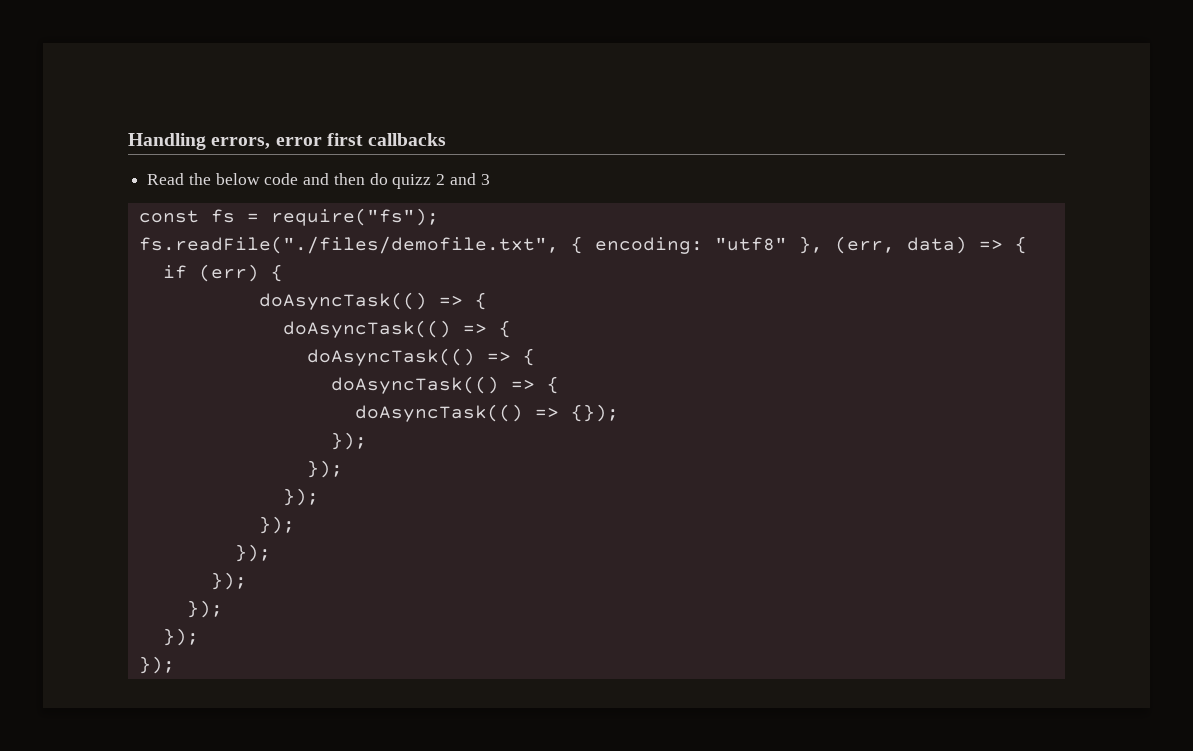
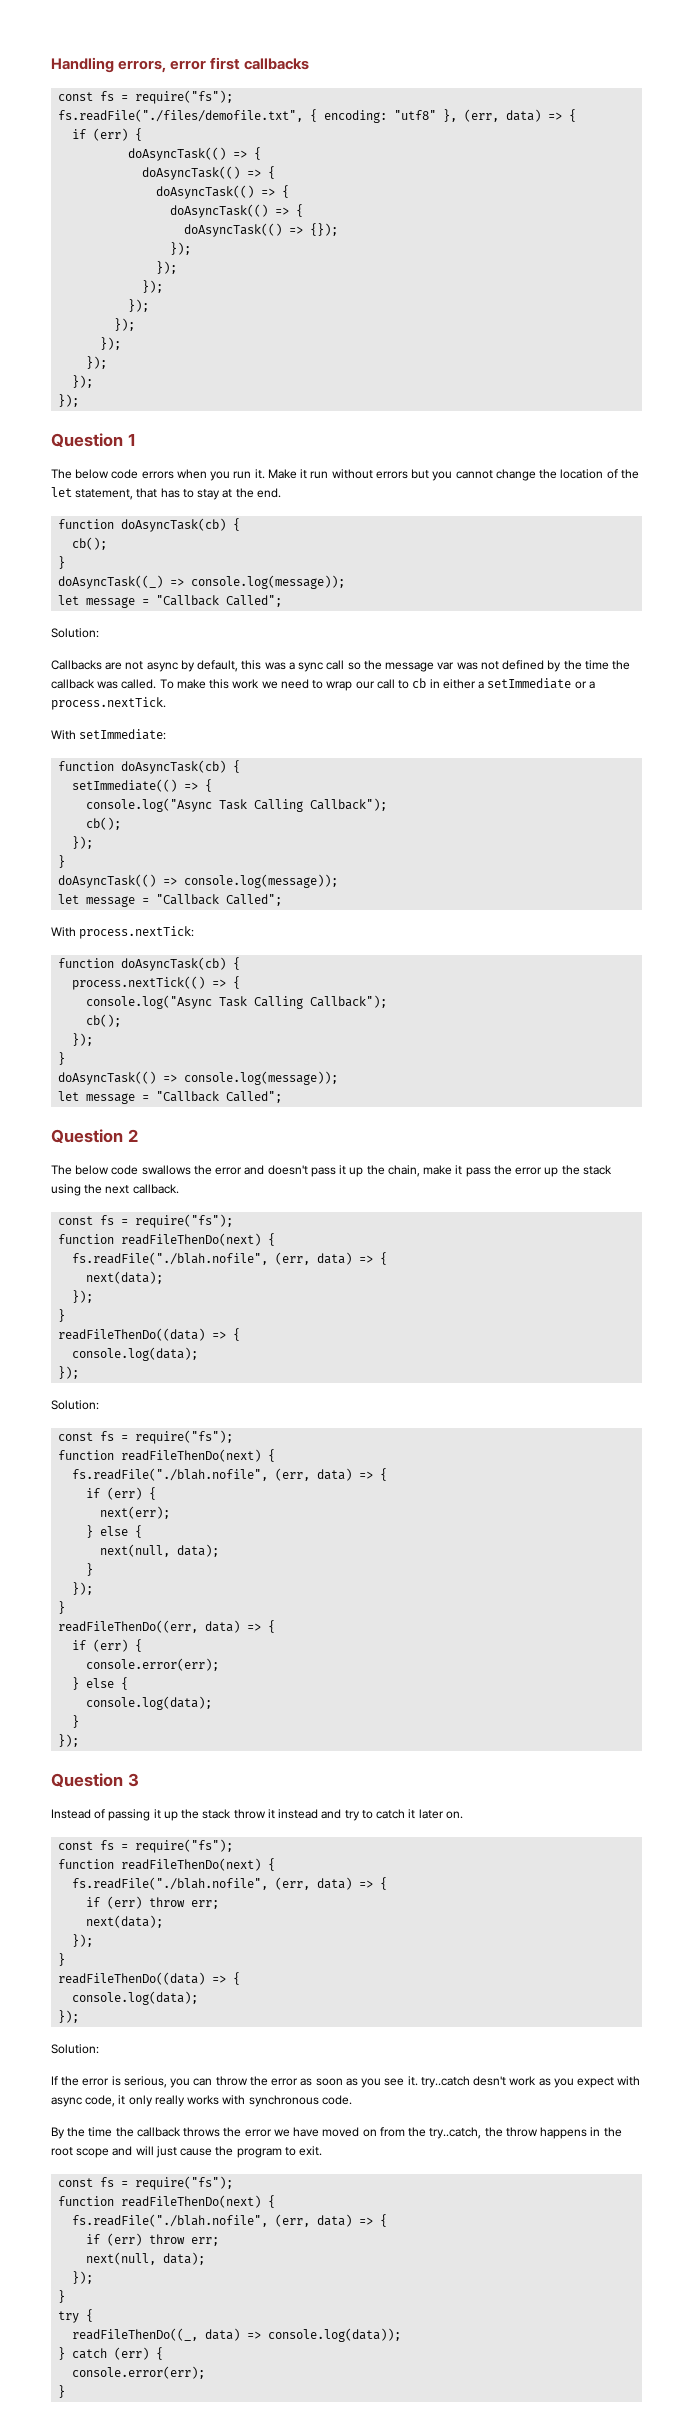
[147,173,490,189] // Read the below code and then do quizz 2 and 3 -> (310, 64) none
(175, 665) none -> [51,433,136,447] [51,469,639,481] [51,487,281,500] [58,518,241,532] [72,537,108,550] [58,556,66,569] [58,575,346,589] [58,595,283,608] [51,628,99,638] [51,660,631,672] [51,678,595,691] [51,697,166,710] [51,729,167,740] [58,760,241,774] [72,779,213,792] [86,798,388,812] [86,817,122,830] [72,836,94,849] [58,855,66,868] [58,874,339,888] [58,894,283,907] [51,926,195,939] [58,957,241,971] [72,976,241,990] [86,995,388,1009] [86,1014,122,1027] [72,1033,94,1046] [58,1052,66,1065] [58,1071,339,1085] [58,1091,283,1104] [51,1129,138,1143] [51,1165,612,1177] [51,1184,179,1196] [58,1214,234,1228] [58,1233,276,1246] [72,1252,388,1265] [86,1271,164,1284] [72,1290,94,1303] [58,1309,66,1322] [58,1328,241,1341] [72,1347,199,1361] [58,1366,80,1379] [51,1400,99,1410] [58,1430,234,1444] [58,1449,276,1462] [72,1468,388,1481] [86,1487,157,1500] [100,1506,171,1519] [86,1525,143,1538] [100,1544,220,1557] [86,1563,94,1576] [72,1582,94,1595] [58,1601,66,1614] [58,1620,276,1633] [72,1639,143,1652] [86,1658,220,1671] [72,1677,129,1690] [86,1696,213,1710] [72,1715,80,1728] [58,1734,80,1747] [51,1773,139,1787] [51,1809,463,1821] [58,1839,234,1853] [58,1858,276,1871] [72,1877,388,1890] [86,1896,220,1909] [86,1915,164,1928] [72,1934,94,1947] [58,1953,66,1966] [58,1972,241,1985] [72,1991,199,2005] [58,2010,80,2023] [51,2044,99,2054] [51,2076,641,2088] [51,2095,352,2107] [51,2127,622,2139] [51,2146,323,2158] [58,2176,234,2190] [58,2195,276,2208] [72,2214,388,2227] [86,2233,220,2246] [86,2252,206,2265] [72,2271,94,2284] [58,2290,66,2303] [58,2309,94,2323] [72,2328,402,2342] [58,2347,164,2360] [72,2366,206,2379] [58,2385,66,2398] // Question 1 // The below code errors when you run it. Make it run without errors but you cannot change the location of the let statement, that has to stay at the end. // function doAsyncTask(cb) { // cb(); // } // doAsyncTask((_) => console.log(message)); // let message = "Callback Called"; // Solution: // Callbacks are not async by default, this was a sync call so the message var was not defined by the time the callback was called. To make this work we need to wrap our call to cb in either a setImmediate or a process.nextTick. // With setImmediate: // function doAsyncTask(cb) { // setImmediate(() => { // console.log("Async Task Calling Callback"); // cb(); // }); // } // doAsyncTask(() => console.log(message)); // let message = "Callback Called"; // With process.nextTick: // function doAsyncTask(cb) { // process.nextTick(() => { // console.log("Async Task Calling Callback"); // cb(); // }); // } // doAsyncTask(() => console.log(message)); // let message = "Callback Called"; // Question 2 // The below code swallows the error and doesn't pass it up the chain, make it pass the error up the stack using the next callback. // const fs = require("fs"); // function readFileThenDo(next) { // fs.readFile("./blah.nofile", (err, data) => { // next(data); // }); // } // readFileThenDo((data) => { // console.log(data); // }); // Solution: // const fs = require("fs"); // function readFileThenDo(next) { // fs.readFile("./blah.nofile", (err, data) => { // if (err) { // next(err); // } else { // next(null, data); // } // }); // } // readFileThenDo((err, data) => { // if (err) { // console.error(err); // } else { // console.log(data); // } // }); // Question 3 // Instead of passing it up the stack throw it instead and try to catch it later on. // const fs = require("fs"); // function readFileThenDo(next) { // fs.readFile("./blah.nofile", (err, data) => { // if (err) throw err; // next(data); // }); // } // readFileThenDo((data) => { // console.log(data); // }); // Solution: // If the error is serious, you can throw the error as soon as you see it. try..catch desn't work as you expect with async code, it only really works with synchronous code. // By the time the callback throws the error we have moved on from the try..catch, the throw happens in the root scope and will just cause the program to exit. // const fs = require("fs"); // function readFileThenDo(next) { // fs.readFile("./blah.nofile", (err, data) => { // if (err) throw err; // next(null, data); // }); // } // try { // readFileThenDo((_, data) => console.log(data)); // } catch (err) { // console.error(err); // }

